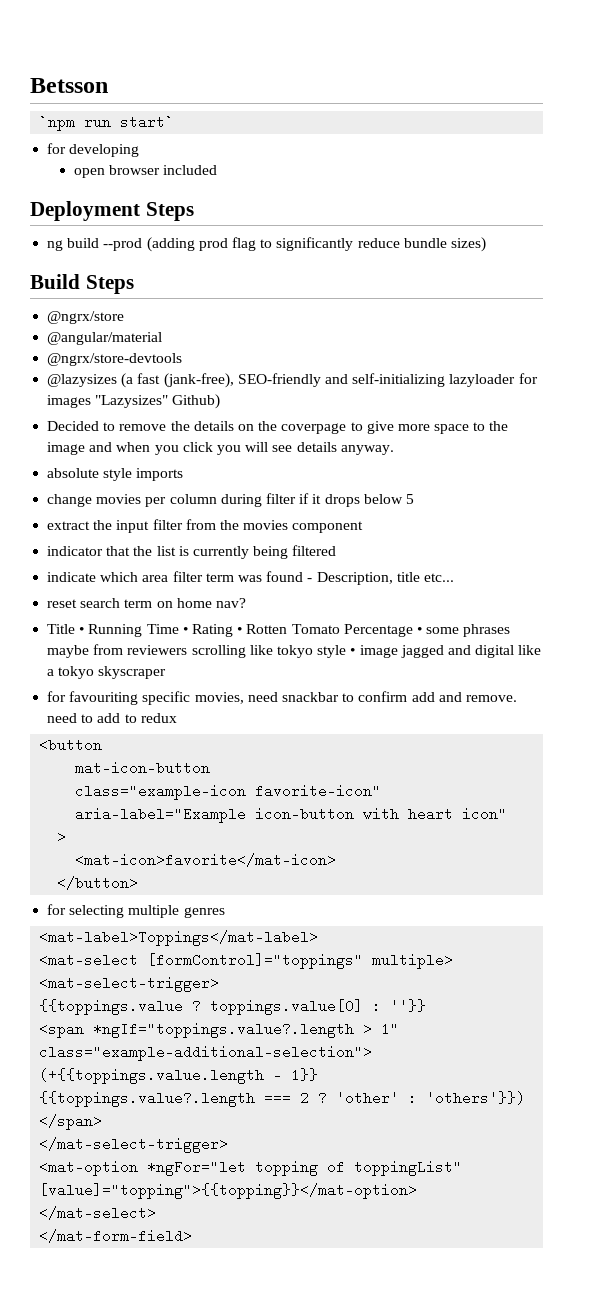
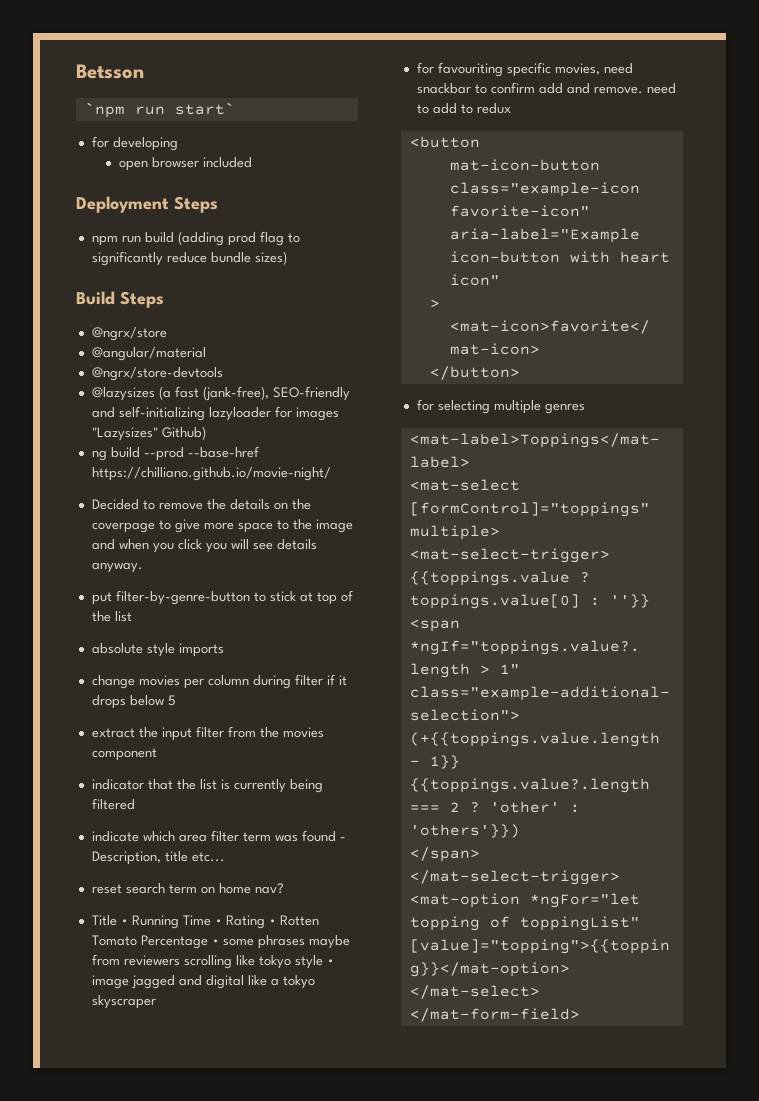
[47,238,143,251] ng build --prod -> [91,232,174,246] npm run build
(221, 401) none -> [91,446,259,461] [91,467,331,481] // ng build --prod --base-href https://chilliano.github.io/movie-night/
(394, 450) none -> [91,590,353,605] [91,611,132,622] // put filter-by-genre-button to stick at top of the list

